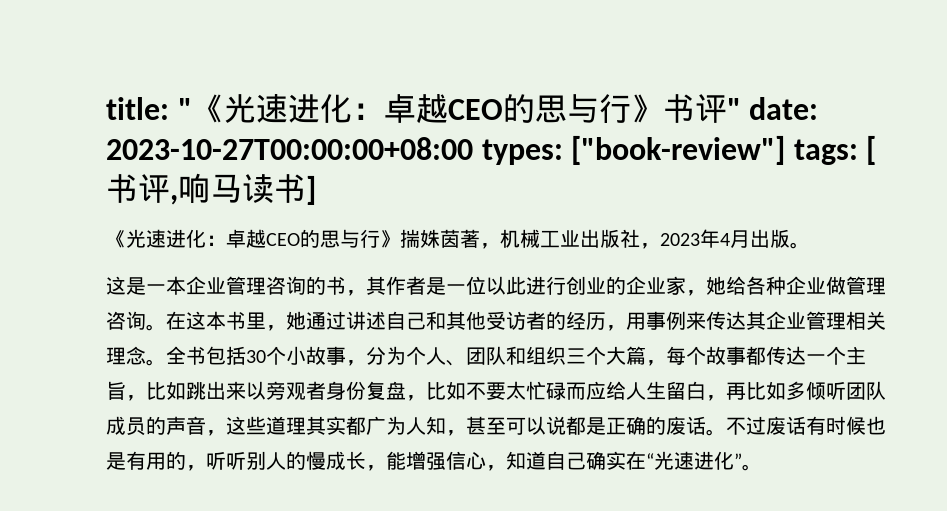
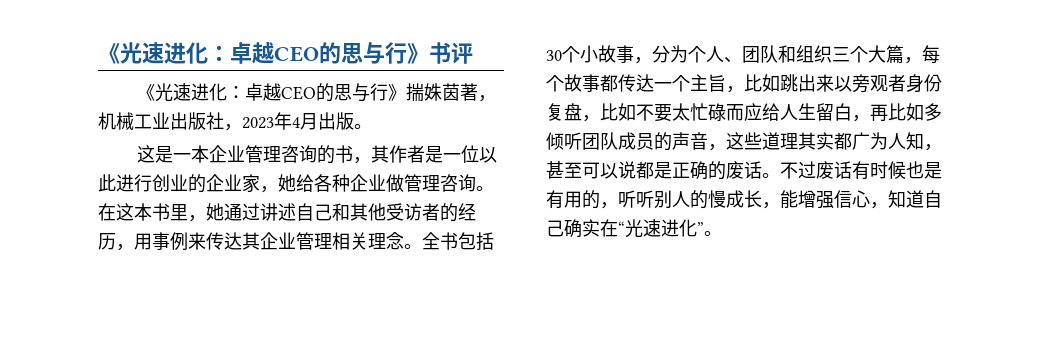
[106,97,192,120] title: " -> (98, 53) none
[726,97,819,120] [106,135,877,165] [106,173,316,205] " date: 2023-10-27T00:00:00+08:00 types: ["book-review"] tags: [书评,响马读书] -> (473, 53) none

